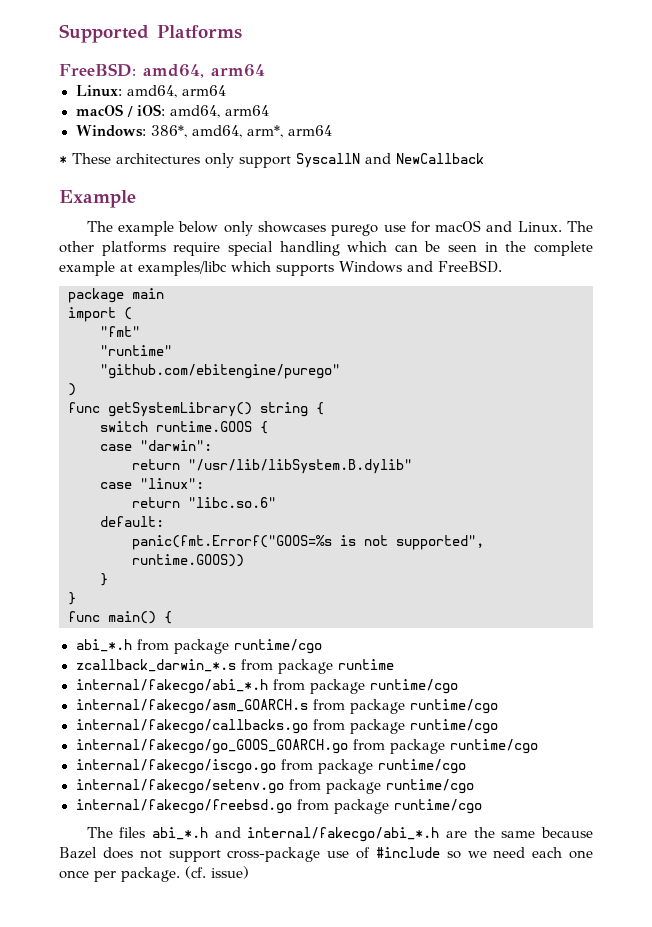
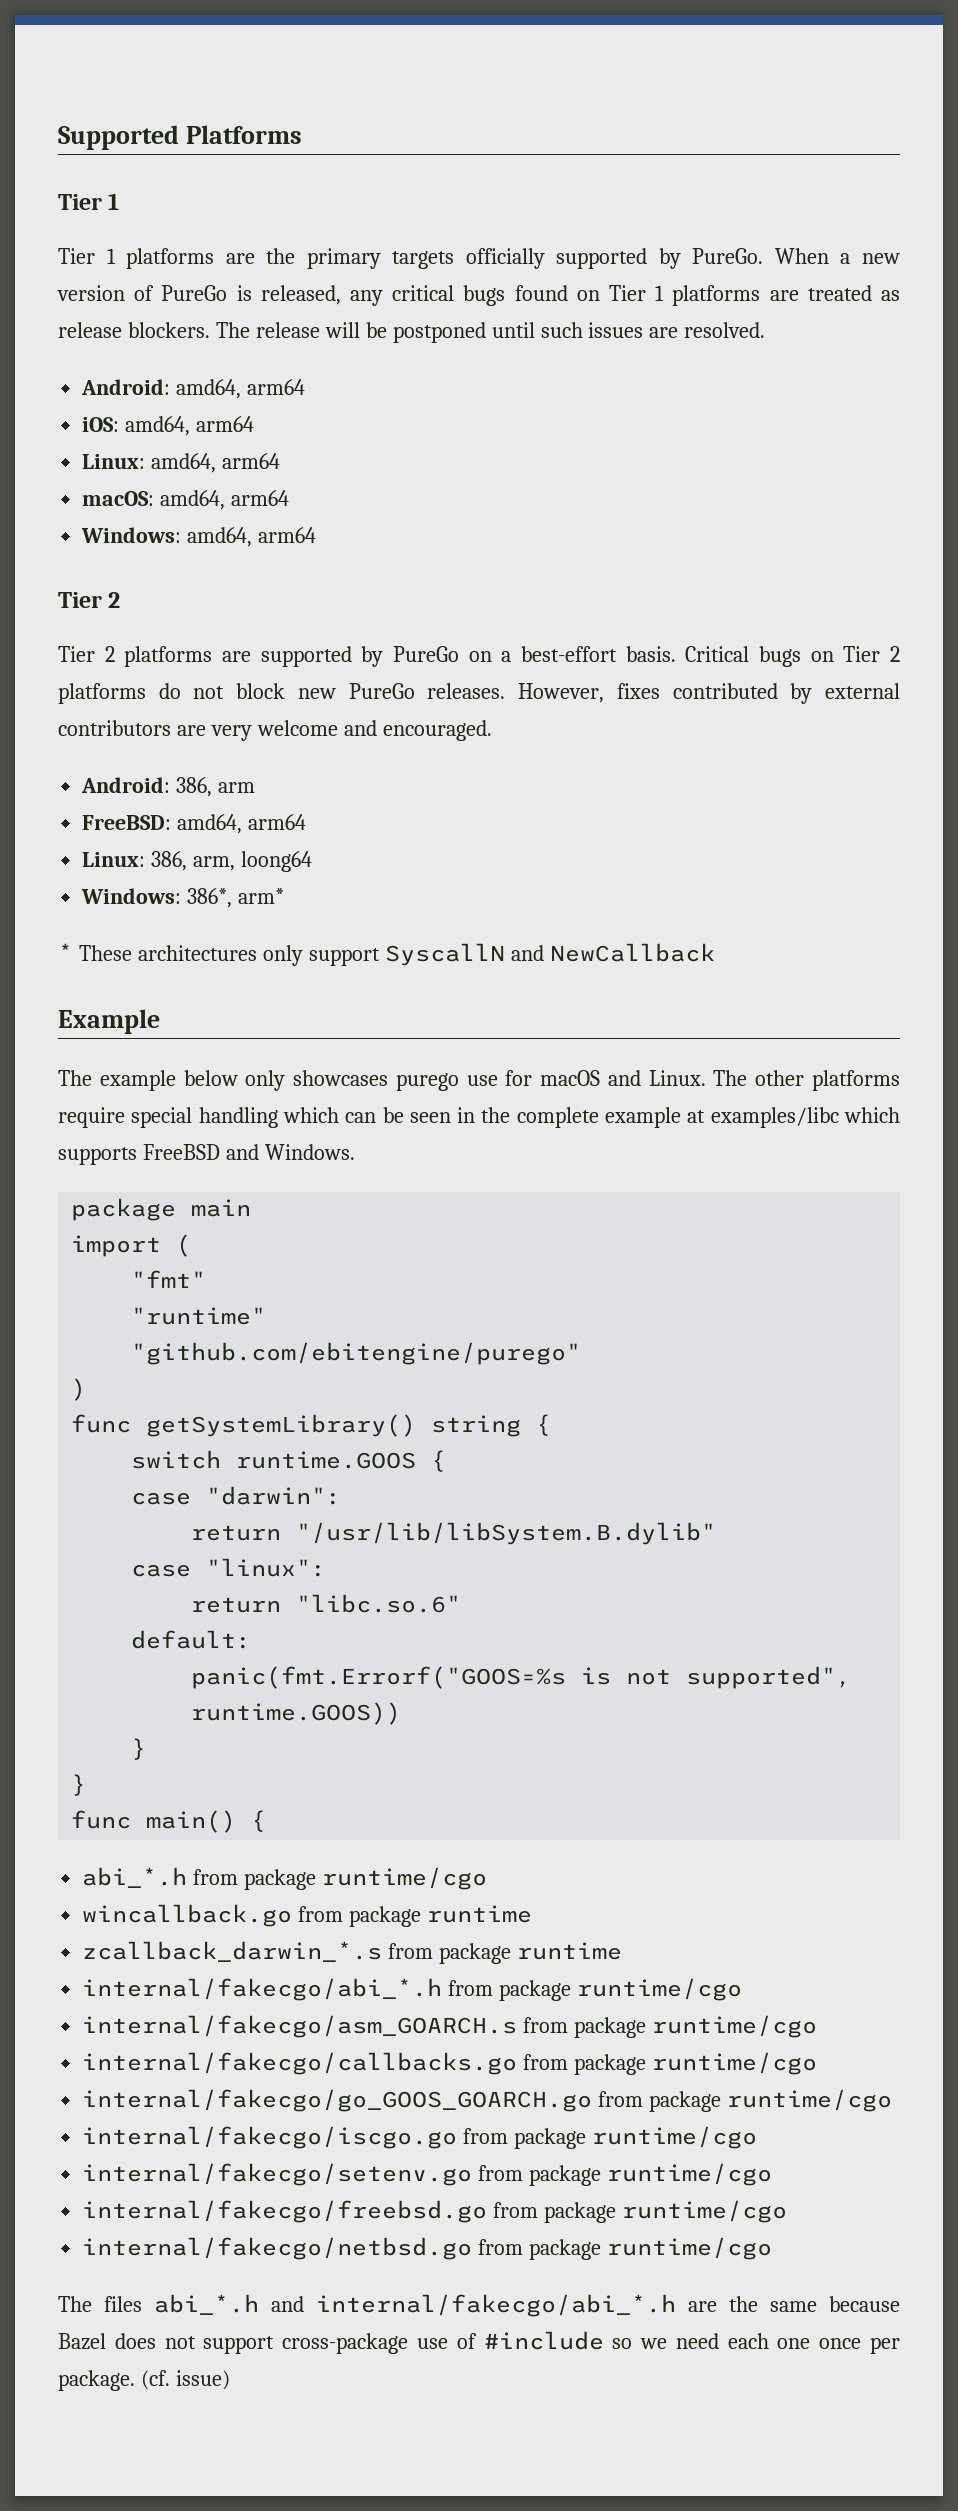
[59,63,136,77] FreeBSD: -> [58,193,120,210] [58,248,901,269] [57,285,901,306] [58,322,766,343] [81,379,306,399] [82,417,120,432] Tier 1 // Tier 1 platforms are the primary targets officially supported by PureGo. When a new version of PureGo is released, any critical bugs found on Tier 1 platforms are treated as release blockers. The release will be postponed until such issues are resolved. // Android: amd64, arm64 // iOS:
[75,104,269,118] macOS / iOS: amd64, arm64 -> [82,490,290,510] [81,527,317,547] [58,592,121,608] [58,646,900,667] [58,683,901,704] [58,720,492,741] [81,777,256,797] [82,814,307,834] [82,851,313,872] macOS: amd64, arm64 // Windows: amd64, arm64 // Tier 2 // Tier 2 platforms are supported by PureGo on a best-effort basis. Critical bugs on Tier 2 platforms do not block new PureGo releases. However, fixes contributed by external contributors are very welcome and encouraged. // Android: 386, arm // FreeBSD: amd64, arm64 // Linux: 386, arm, loong64
[191,125,332,138] amd64, arm*, arm64 -> [238,888,285,904] arm*
[339,260,502,273] Windows and FreeBSD. -> [142,1144,355,1160] FreeBSD and Windows.
(322, 646) none -> [82,1904,533,1927] // wincallback.go from package runtime
(482, 806) none -> [82,2237,773,2260] // internal/fakecgo/netbsd.go from package runtime/cgo

